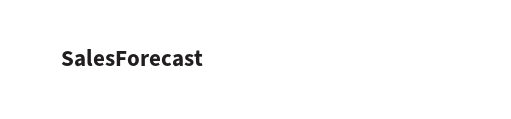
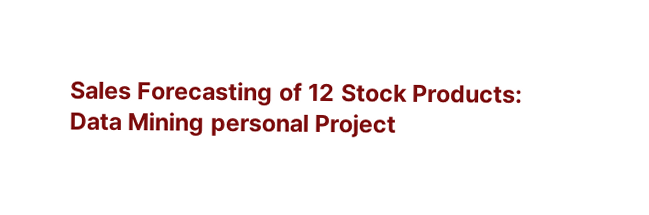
[61,49,203,67] SalesForecast -> [70,80,524,107] [69,112,397,138] Sales Forecasting of 12 Stock Products: Data Mining personal Project

